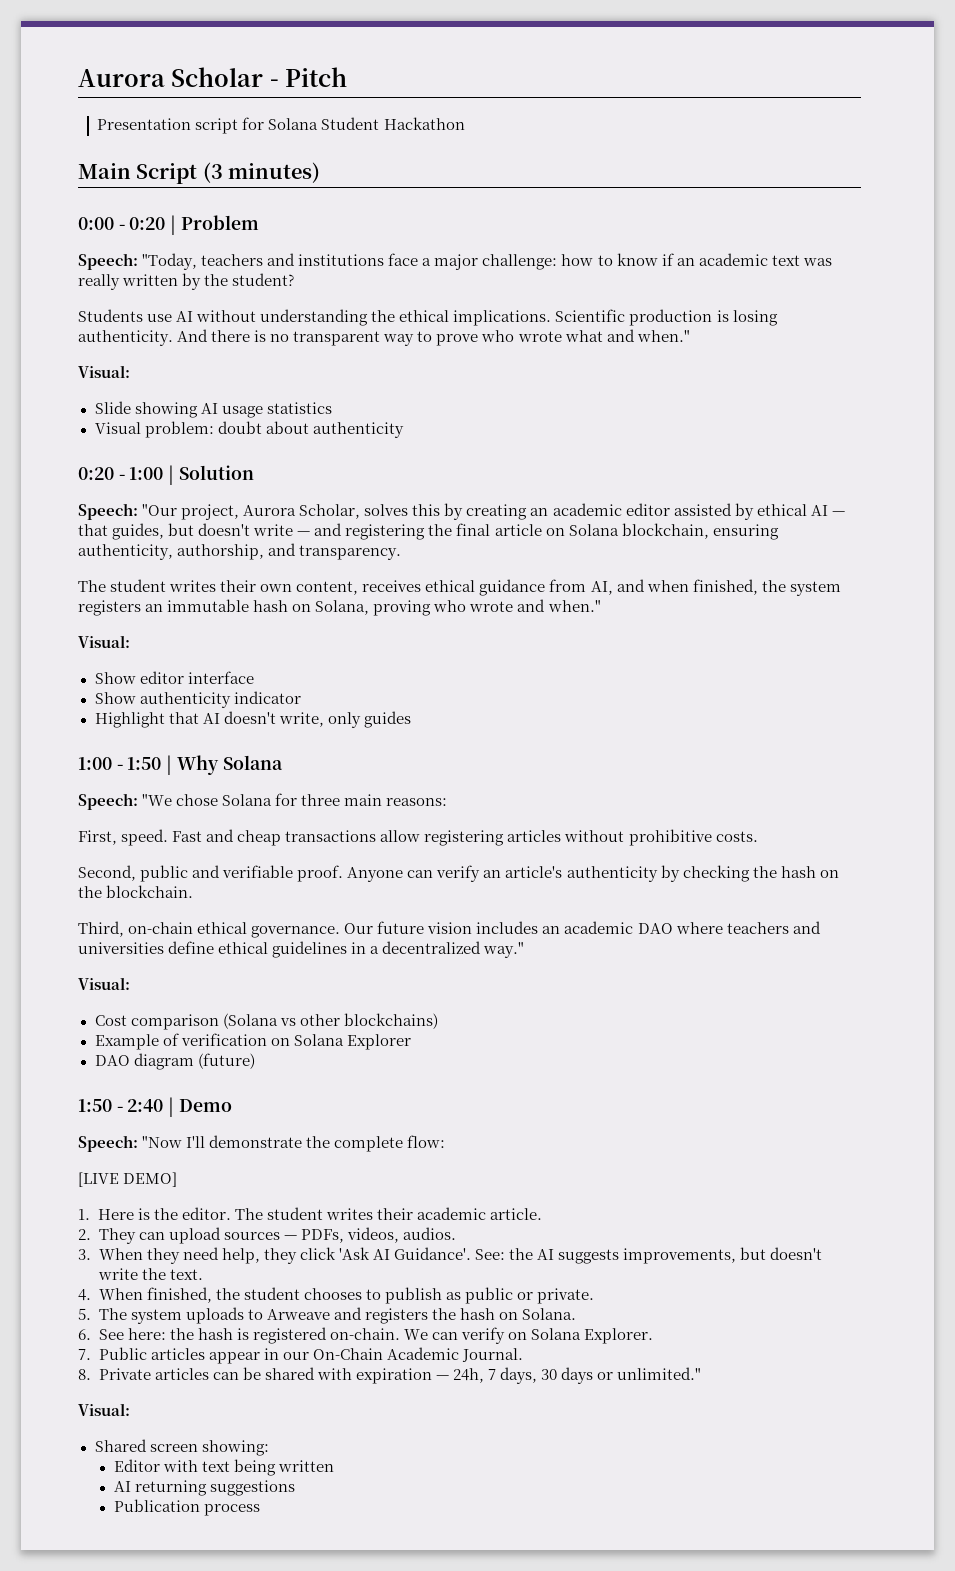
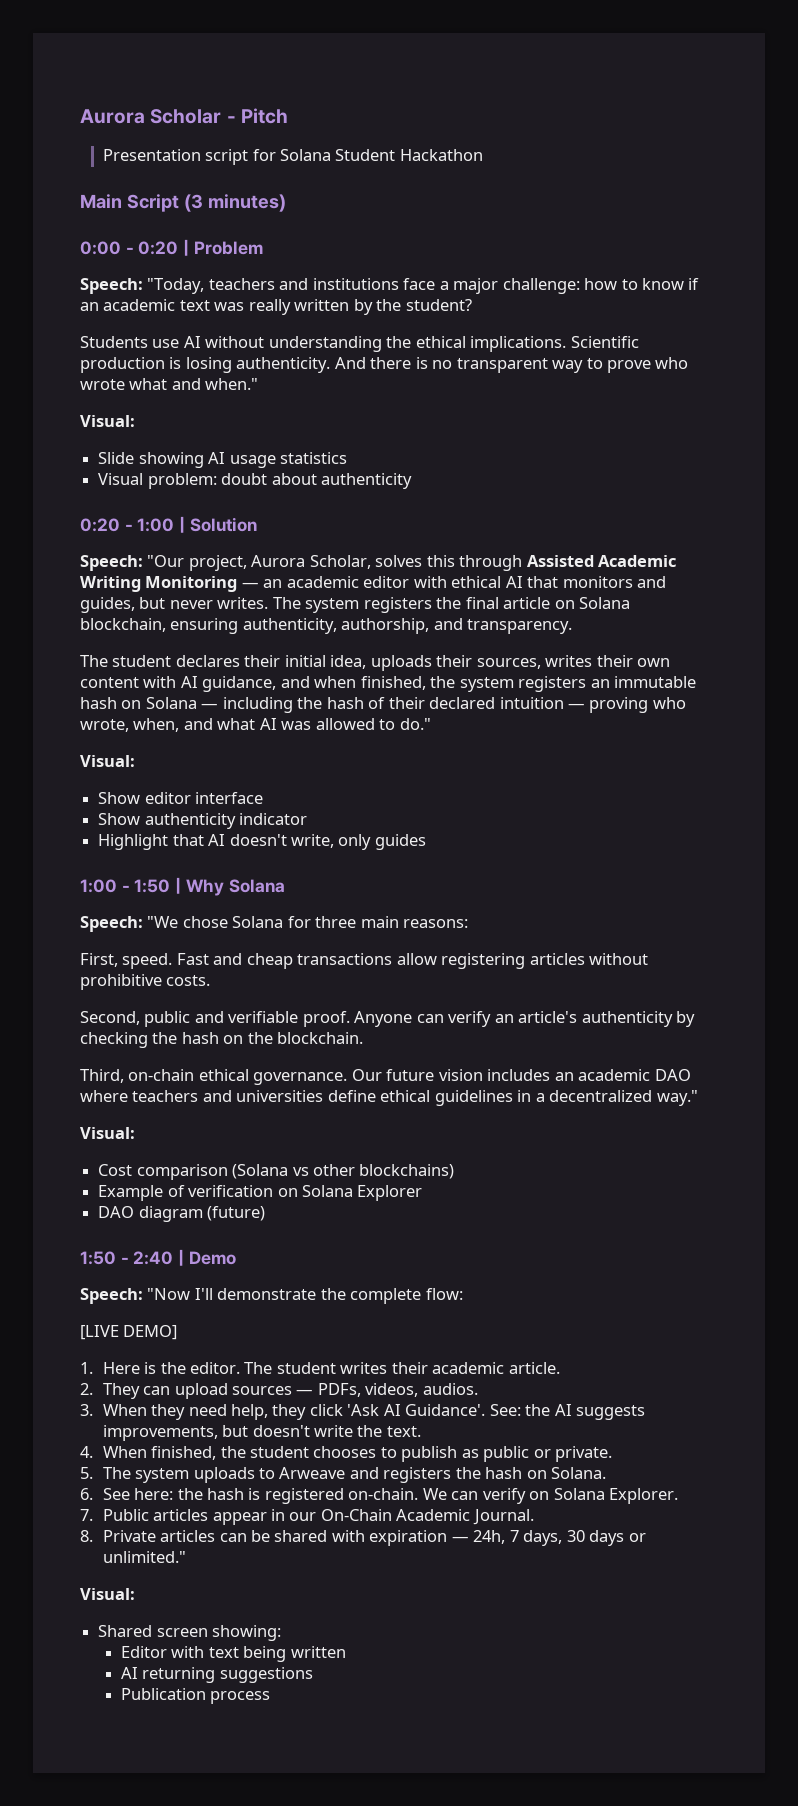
[444,503,845,520] [78,523,426,540] by creating an academic editor assisted by ethical AI — that guides, but doesn't write — and registering -> [459,555,677,571] [80,576,667,592] [80,597,432,613] through Assisted Academic Writing Monitoring — an academic editor with ethical AI that monitors and guides, but never writes. The system registers
[169,579,613,596] writes their own content, receives ethical guidance from AI, -> [175,655,671,671] [80,676,277,692] declares their initial idea, uploads their sources, writes their own content with AI guidance,
[315,599,601,616] Solana, proving who wrote and when." -> [145,697,686,713] [80,718,431,732] Solana — including the hash of their declared intuition — proving who wrote, when, and what AI was allowed to do."

